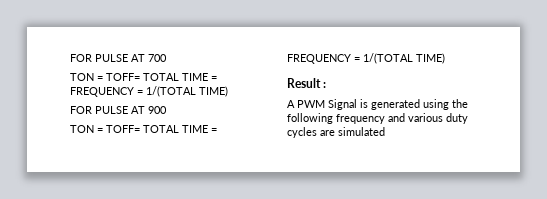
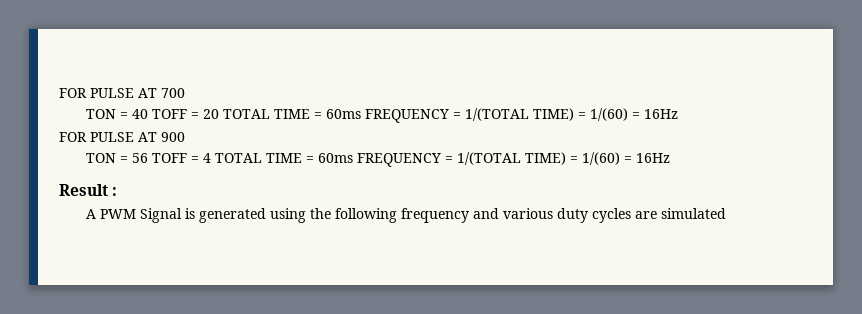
[106,73,217,81] [70,86,228,97] TOFF= TOTAL TIME = FREQUENCY = 1/(TOTAL TIME) -> [132,108,679,123] 40 TOFF = 20 TOTAL TIME = 60ms FREQUENCY = 1/(TOTAL TIME) = 1/(60) = 16Hz
[106,125,217,133] [287,53,445,64] TOFF= TOTAL TIME = FREQUENCY = 1/(TOTAL TIME) -> [132,152,671,167] 56 TOFF = 4 TOTAL TIME = 60ms FREQUENCY = 1/(TOTAL TIME) = 1/(60) = 16Hz

